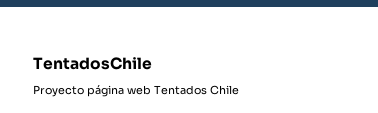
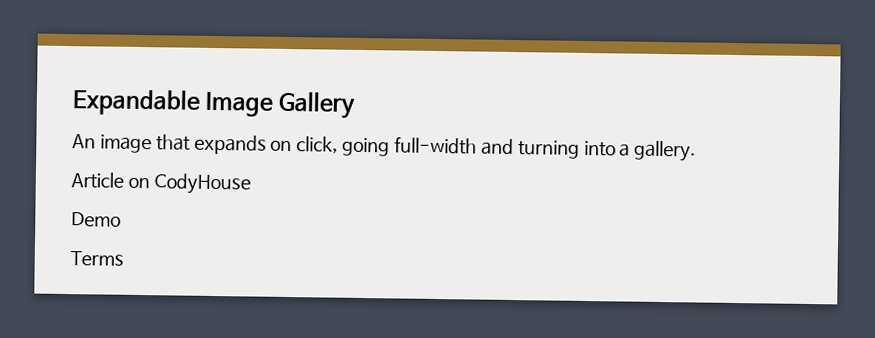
[33,57,152,70] [33,85,239,97] TentadosChile // Proyecto página web Tentados Chile -> [72,88,357,119] [72,134,697,162] [71,172,251,195] [71,212,121,227] [70,251,124,266] Expandable Image Gallery // An image that expands on click, going full-width and turning into a gallery. // Article on CodyHouse // Demo // Terms

